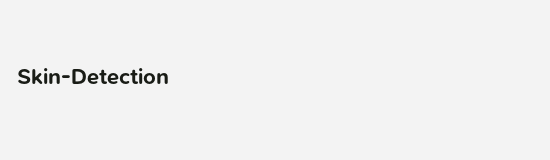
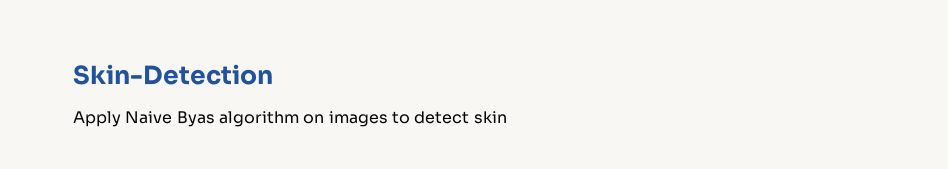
(169, 76) none -> [73,111,507,127] // Apply Naive Byas algorithm on images to detect skin

